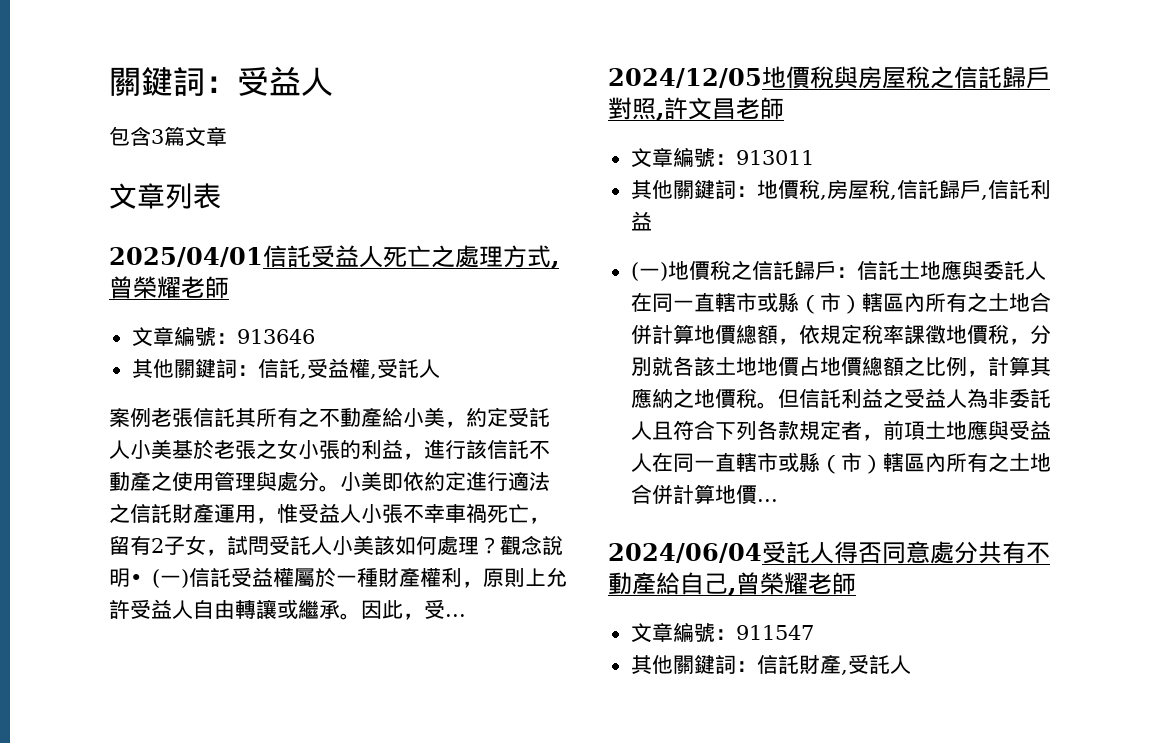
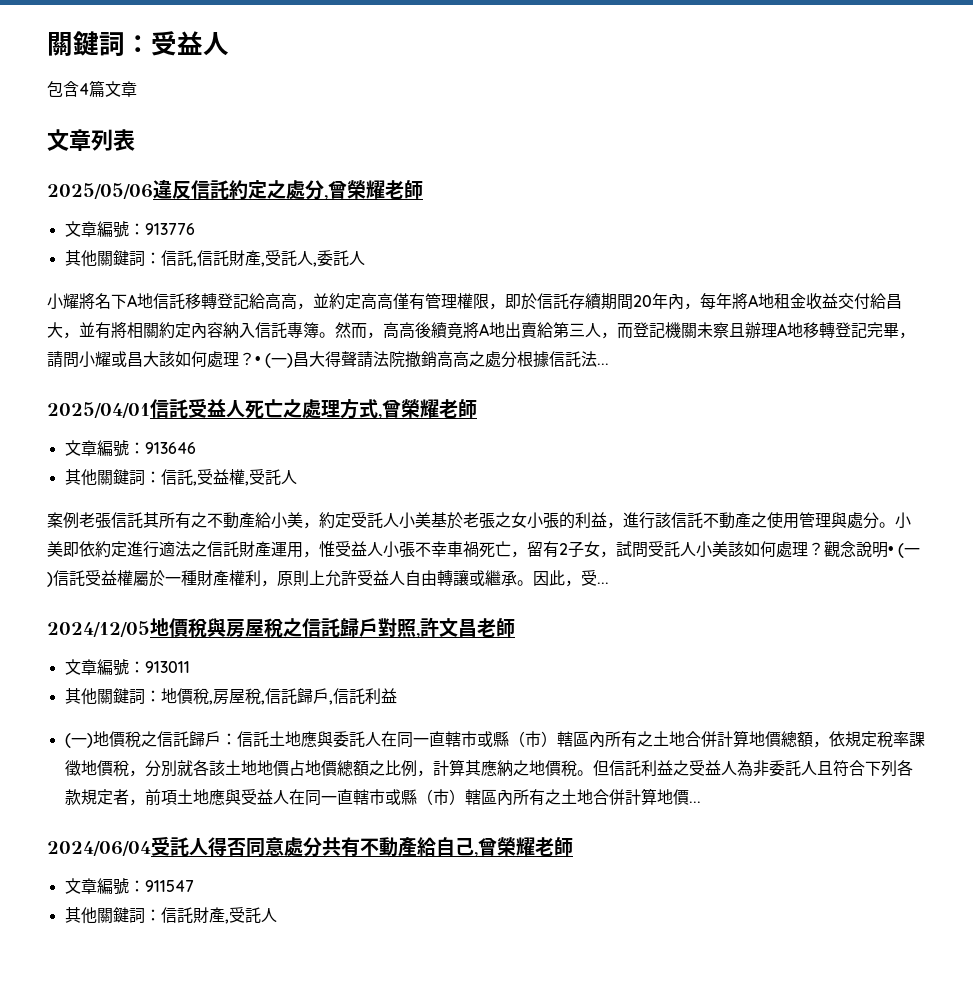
[151,129,164,144] 3 -> [79,83,89,95] 4
(221, 196) none -> [47,179,423,200] [64,221,195,238] [64,250,365,267] [47,293,902,310] [47,322,915,339] [47,351,610,368] // 2025/05/06違反信託約定之處分,曾榮耀老師 // 文章編號：913776 // 其他關鍵詞：信託,信託財產,受託人,委託人 // 小耀將名下A地信託移轉登記給高高，並約定高高僅有管理權限，即於信託存續期間20年內，每年將A地租金收益交付給昌大，並有將相關約定內容納入信託專簿。然而，高高後續竟將A地出賣給第三人，而登記機關未察且辦理A地移轉登記完畢，請問小耀或昌大該如何處理？• (一)昌大得聲請法院撤銷高高之處分根據信託法...

